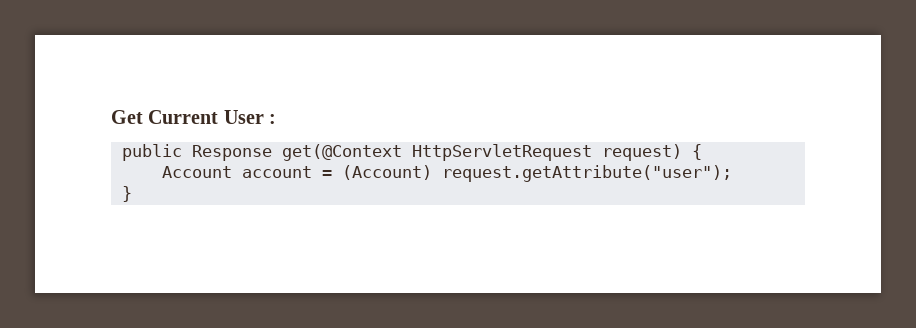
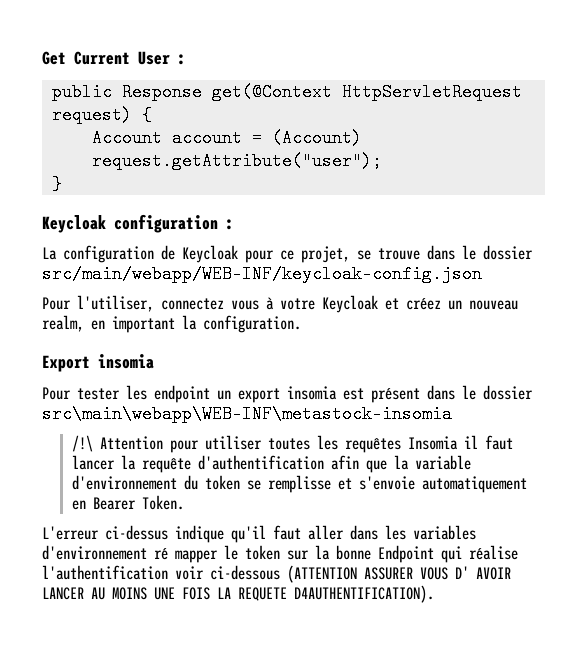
(133, 194) none -> [42,214,234,233] [42,245,533,263] [42,265,482,283] [42,295,518,313] [42,315,301,333] [42,354,154,372] [42,385,533,403] [42,405,452,423] [71,435,513,453] [71,455,471,473] [71,475,527,493] [71,495,184,510] [42,525,476,543] [42,545,518,563] [42,565,511,583] [42,585,434,603] // Keycloak configuration : // La configuration de Keycloak pour ce projet, se trouve dans le dossier src/main/webapp/WEB-INF/keycloak-config.json // Pour l'utiliser, connectez vous à votre Keycloak et créez un nouveau realm, en important la configuration. // Export insomia // Pour tester les endpoint un export insomia est présent dans le dossier src\main\webapp\WEB-INF\metastock-insomia // /!\ Attention pour utiliser toutes les requêtes Insomia il faut lancer la requête d'authentification afin que la variable d'environnement du token se remplisse et s'envoie automatiquement en Bearer Token. // L'erreur ci-dessus indique qu'il faut aller dans les variables d'environnement ré mapper le token sur la bonne Endpoint qui réalise l'authentification voir ci-dessous (ATTENTION ASSURER VOUS D' AVOIR LANCER AU MOINS UNE FOIS LA REQUETE D4AUTHENTIFICATION).

